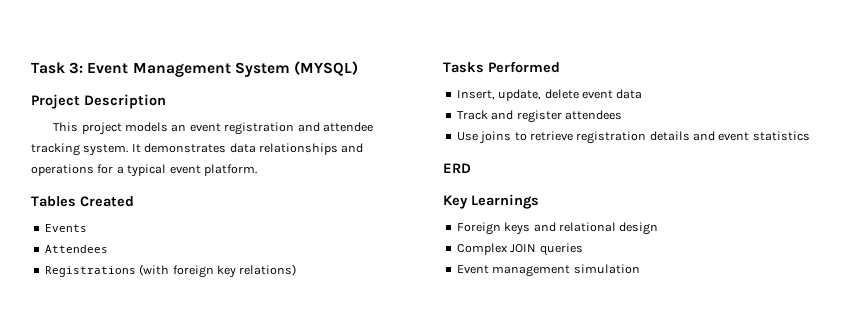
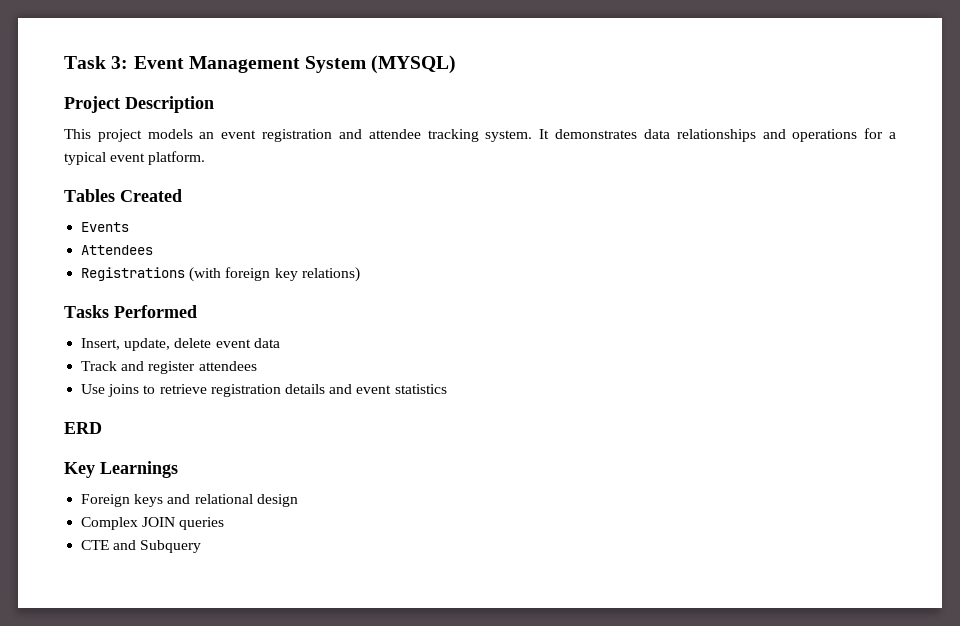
[456,264,640,277] Event management simulation -> [81,540,202,553] CTE and Subquery

